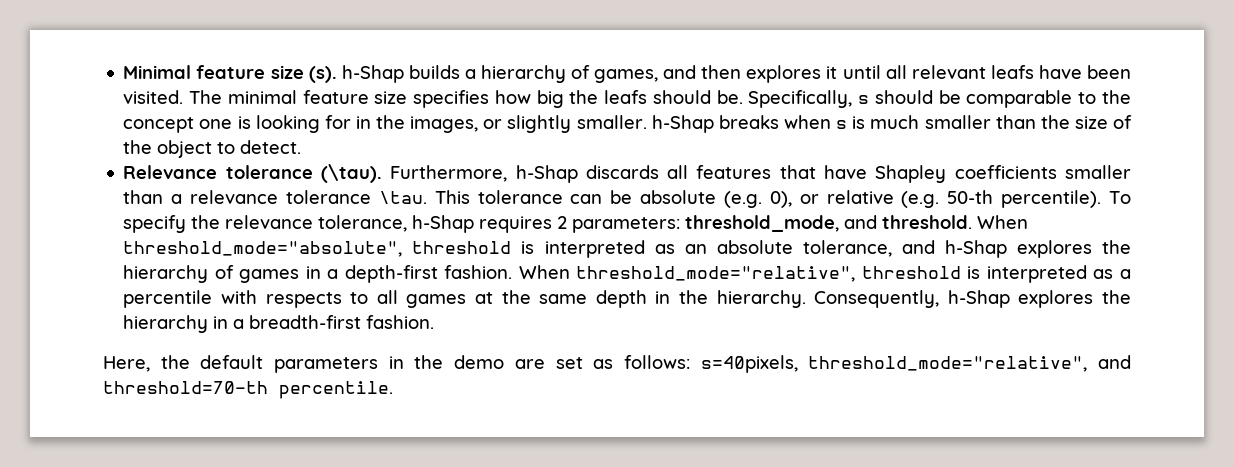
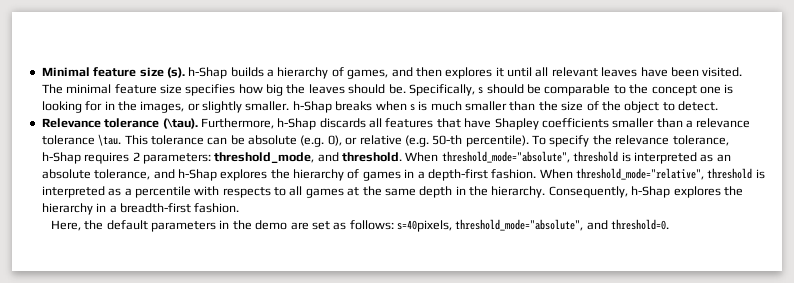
[990,65,1034,79] leafs -> [601,67,638,77] leaves
[604,90,648,104] leafs -> [308,84,345,94] leaves
[808,355,1131,372] [103,381,393,399] threshold_mode="relative", and threshold=70-th percentile. -> [455,219,670,231] threshold_mode="absolute", and threshold=0.

